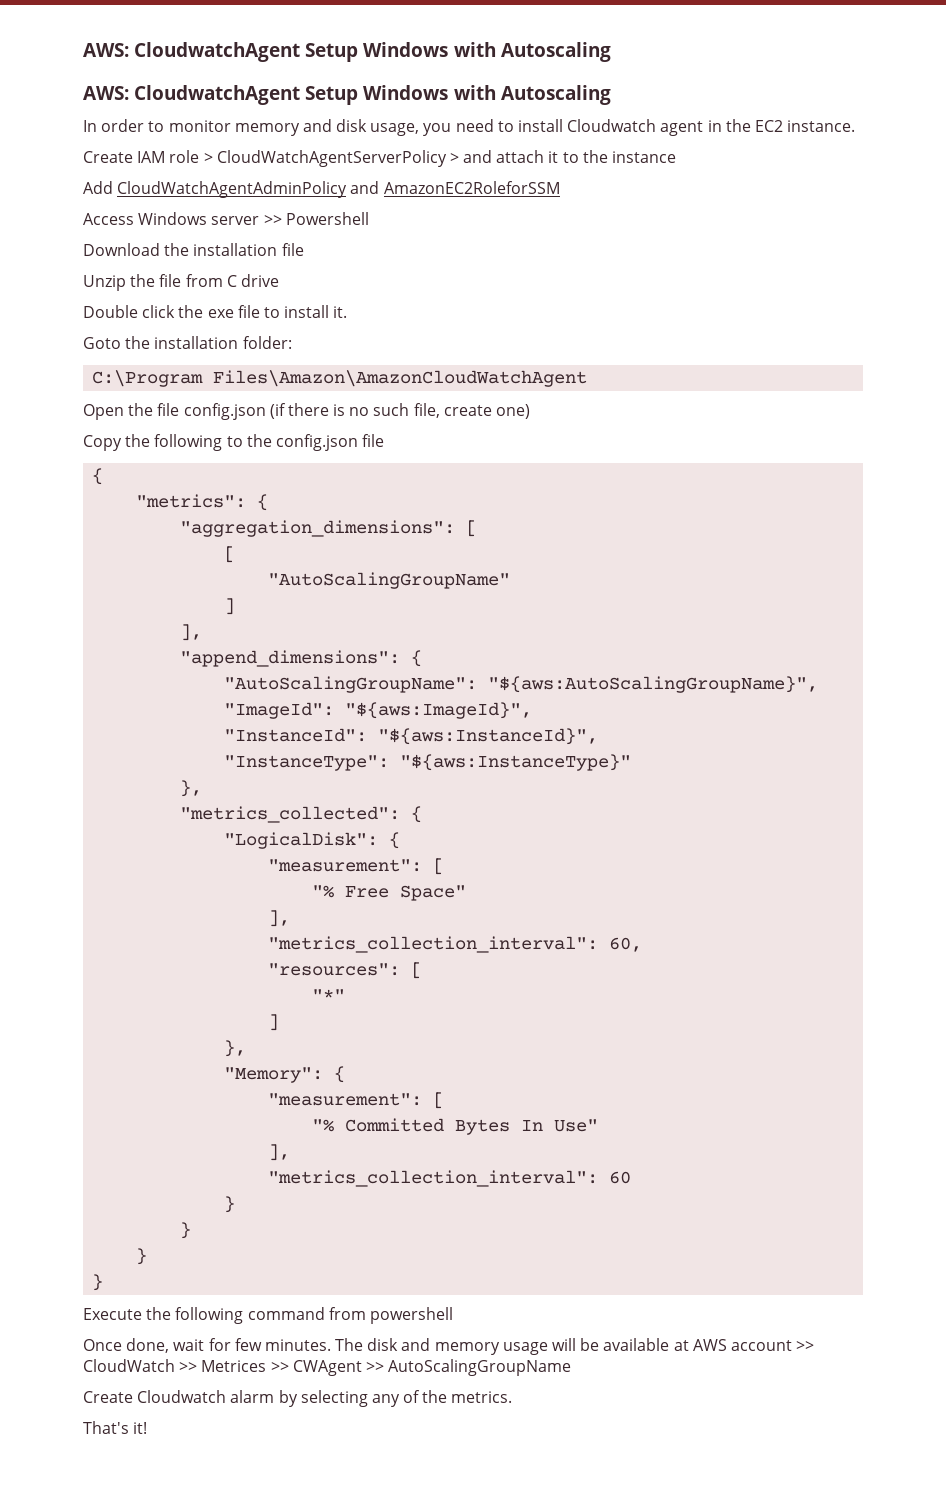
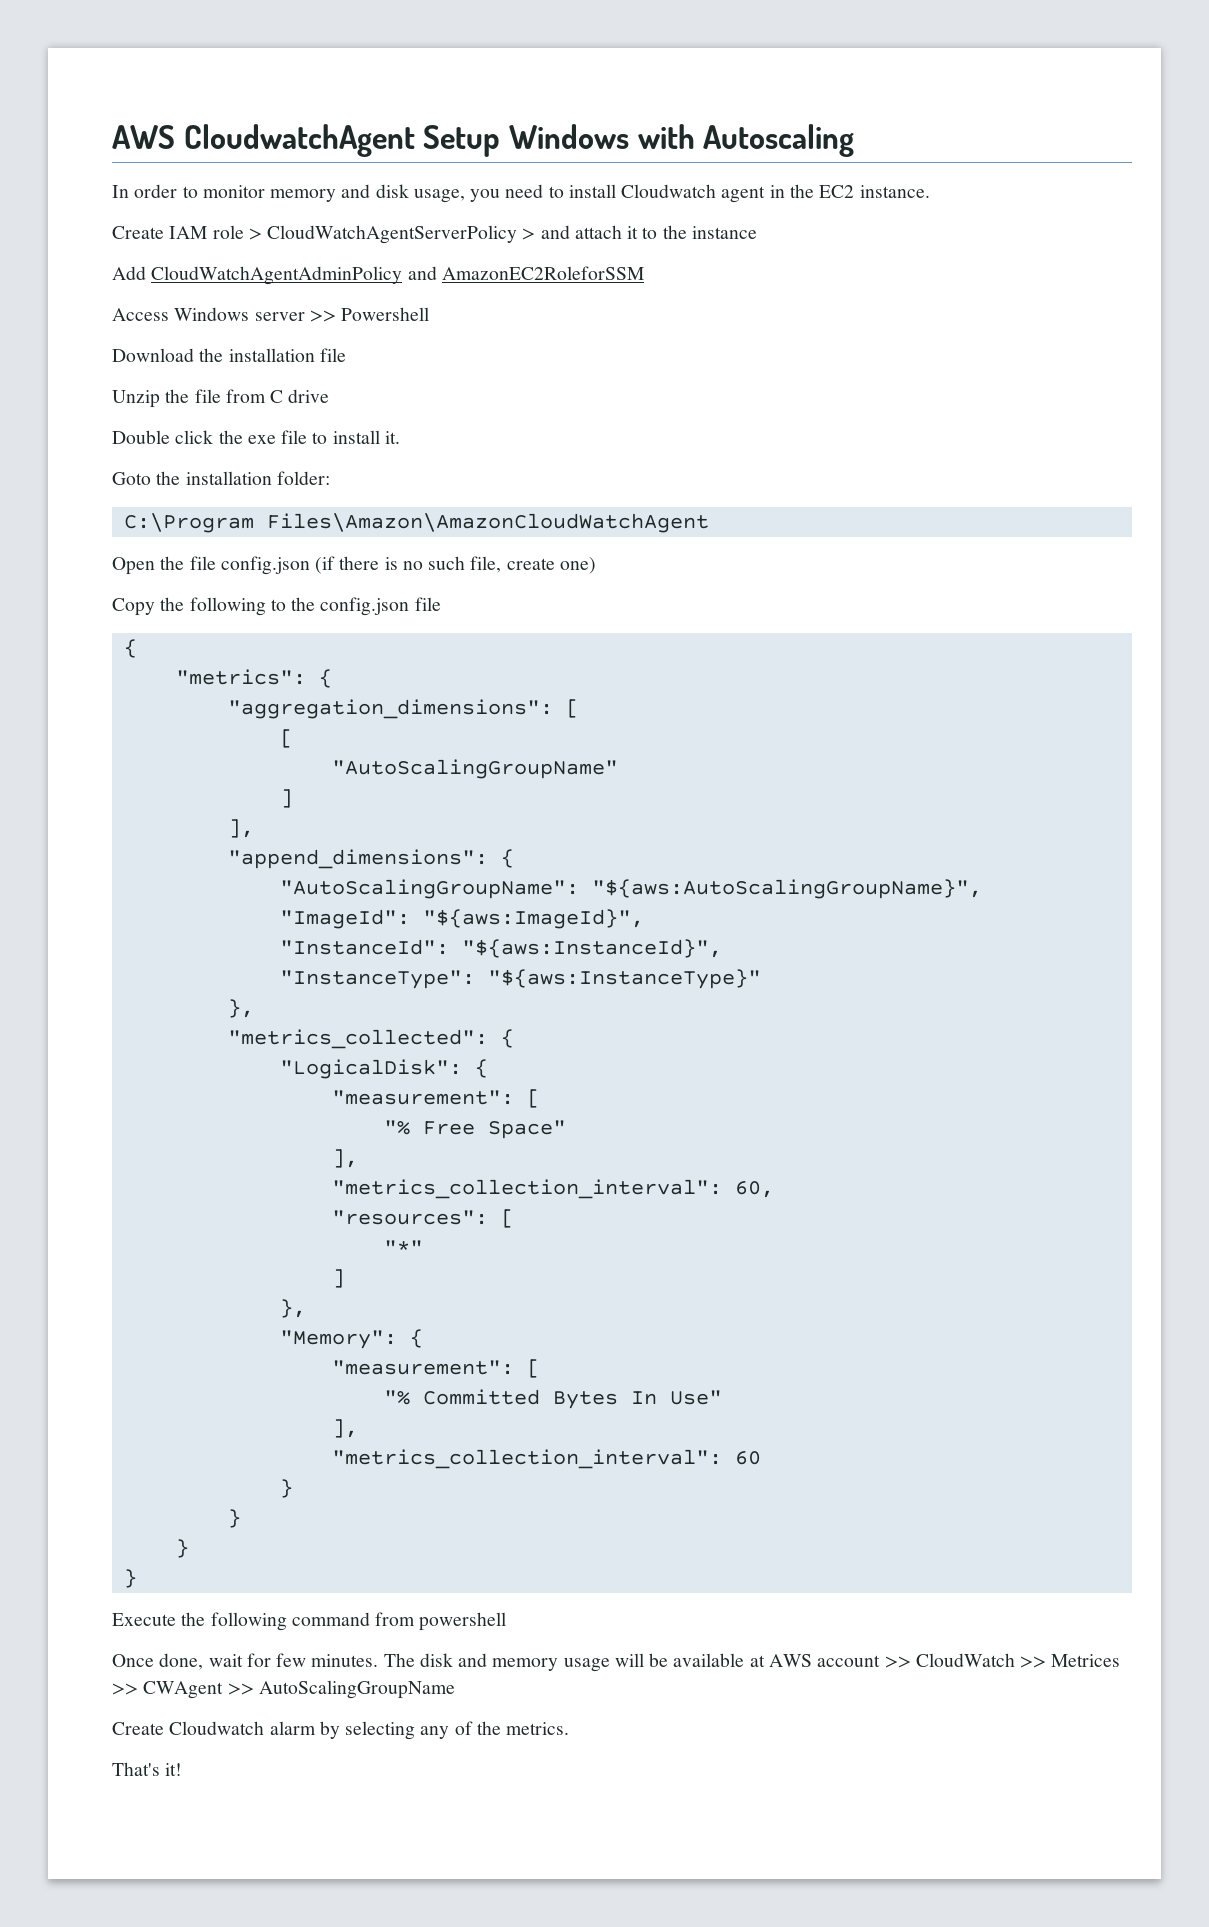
[83,42,611,62] [83,86,129,100] AWS: CloudwatchAgent Setup Windows with Autoscaling // AWS: -> [112,125,175,149] AWS

